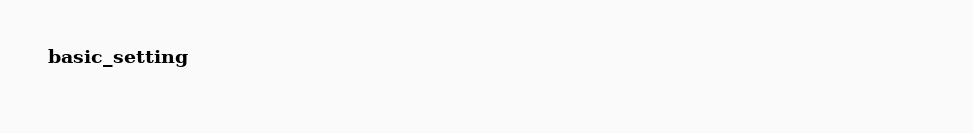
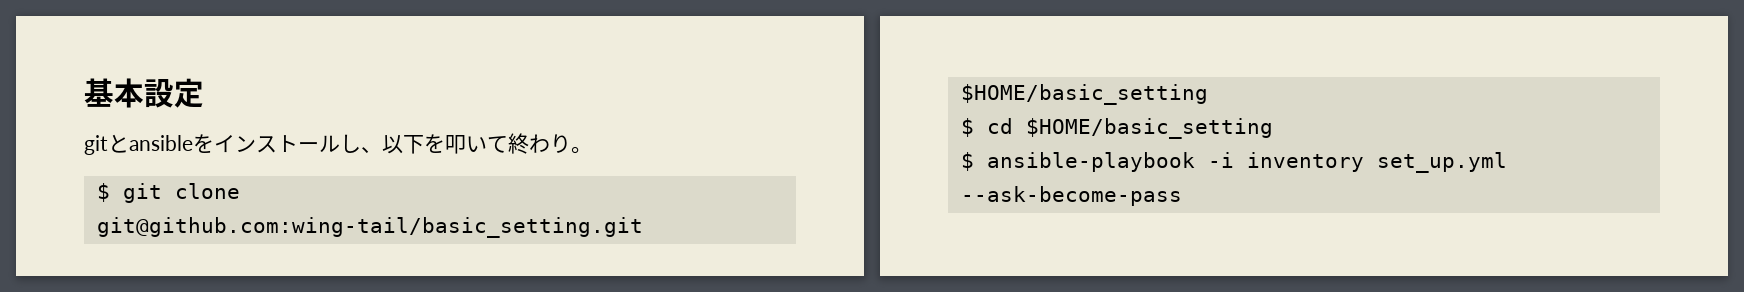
[48,49,188,67] basic_setting -> [84,78,204,108] [84,133,592,155] [96,183,240,203] [96,217,643,238] [960,84,1208,105] [960,118,1273,139] [960,152,1507,173] [960,186,1182,206] 基本設定 // gitとansibleをインストールし、以下を叩いて終わり。 // $ git clone git@github.com:wing-tail/basic_setting.git $HOME/basic_setting // $ cd $HOME/basic_setting // $ ansible-playbook -i inventory set_up.yml --ask-become-pass

